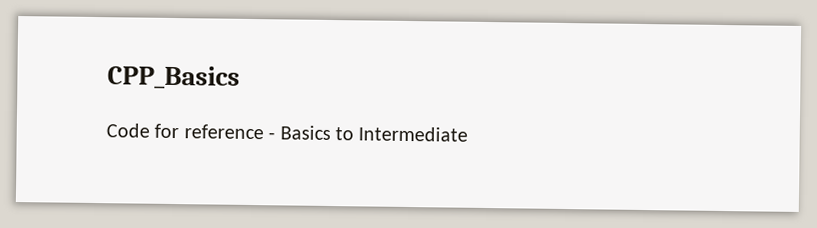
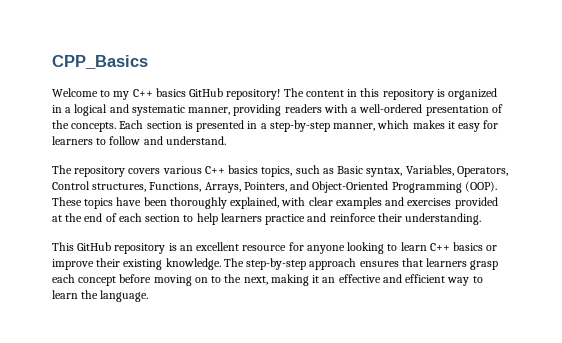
[106,123,469,142] Code for reference - Basics to Intermediate -> [52,88,498,100] [52,104,503,116] [52,120,499,132] [52,136,226,145] [52,165,508,177] [52,181,497,193] [52,197,498,209] [52,213,482,225] [52,242,498,254] [52,258,499,270] [52,274,483,286] [52,290,149,302] Welcome to my C++ basics GitHub repository! The content in this repository is organized in a logical and systematic manner, providing readers with a well-ordered presentation of the concepts. Each section is presented in a step-by-step manner, which makes it easy for learners to follow and understand. // The repository covers various C++ basics topics, such as Basic syntax, Variables, Operators, Control structures, Functions, Arrays, Pointers, and Object-Oriented Programming (OOP). These topics have been thoroughly explained, with clear examples and exercises provided at the end of each section to help learners practice and reinforce their understanding. // This GitHub repository is an excellent resource for anyone looking to learn C++ basics or improve their existing knowledge. The step-by-step approach ensures that learners grasp each concept before moving on to the next, making it an effective and efficient way to learn the language.

